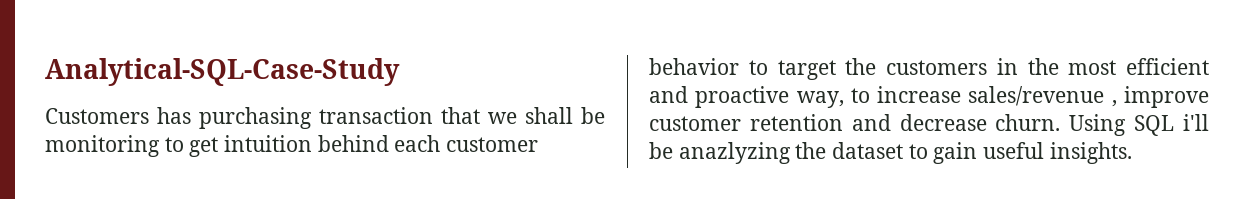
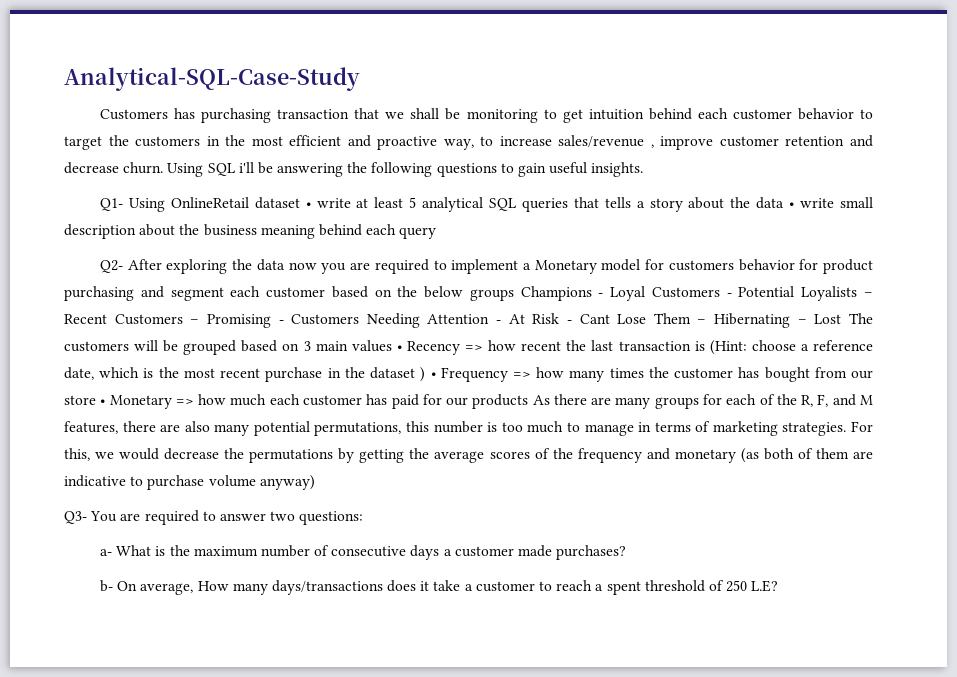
[678,142,904,164] anazlyzing the dataset -> [277,162,497,177] answering the following questions
(1132, 153) none -> [99,197,873,212] [64,224,437,239] [99,259,874,274] [64,286,873,301] [64,313,874,328] [64,340,873,355] [64,367,874,382] [64,394,873,409] [64,421,873,436] [64,448,873,463] [64,475,315,490] [64,510,364,525] [99,545,627,560] [99,580,779,595] // Q1- Using OnlineRetail dataset • write at least 5 analytical SQL queries that tells a story about the data • write small description about the business meaning behind each query // Q2- After exploring the data now you are required to implement a Monetary model for customers behavior for product purchasing and segment each customer based on the below groups Champions - Loyal Customers - Potential Loyalists – Recent Customers – Promising - Customers Needing Attention - At Risk - Cant Lose Them – Hibernating – Lost The customers will be grouped based on 3 main values • Recency => how recent the last transaction is (Hint: choose a reference date, which is the most recent purchase in the dataset ) • Frequency => how many times the customer has bought from our store • Monetary => how much each customer has paid for our products As there are many groups for each of the R, F, and M features, there are also many potential permutations, this number is too much to manage in terms of marketing strategies. For this, we would decrease the permutations by getting the average scores of the frequency and monetary (as both of them are indicative to purchase volume anyway) // Q3- You are required to answer two questions: // a- What is the maximum number of consecutive days a customer made purchases? // b- On average, How many days/transactions does it take a customer to reach a spent threshold of 250 L.E?

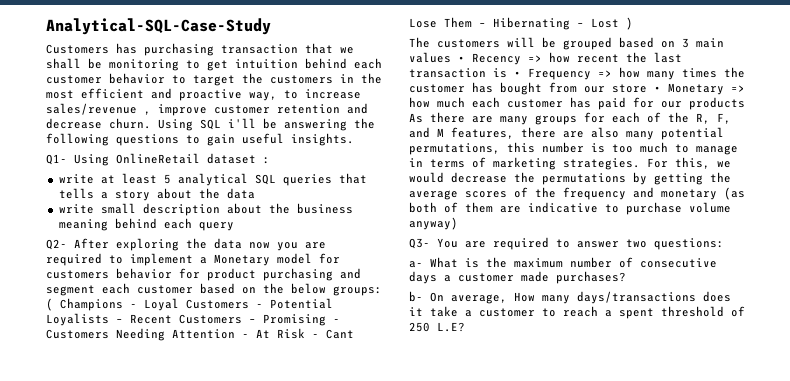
[305,202,311,208] • -> [263,157,270,164] : //
[789,202,795,208] • -> (255, 193) //
[469,289,514,301] groups -> [333,286,382,296] [46,298,53,311] groups: (
(842, 319) none -> [626,17,633,30] ) //
[709,340,873,355] [64,367,426,382] (Hint: choose a reference date, which is the most recent purchase in the dataset ) -> (507, 73) none

